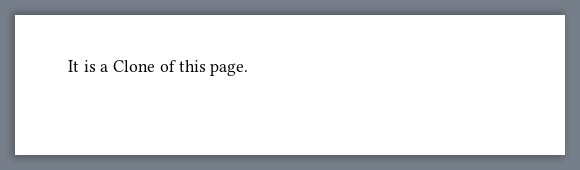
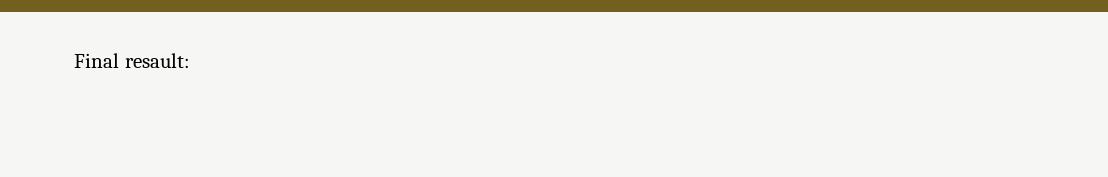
[68,60,249,76] It is a Clone of this page. -> [74,53,190,68] Final resault:

